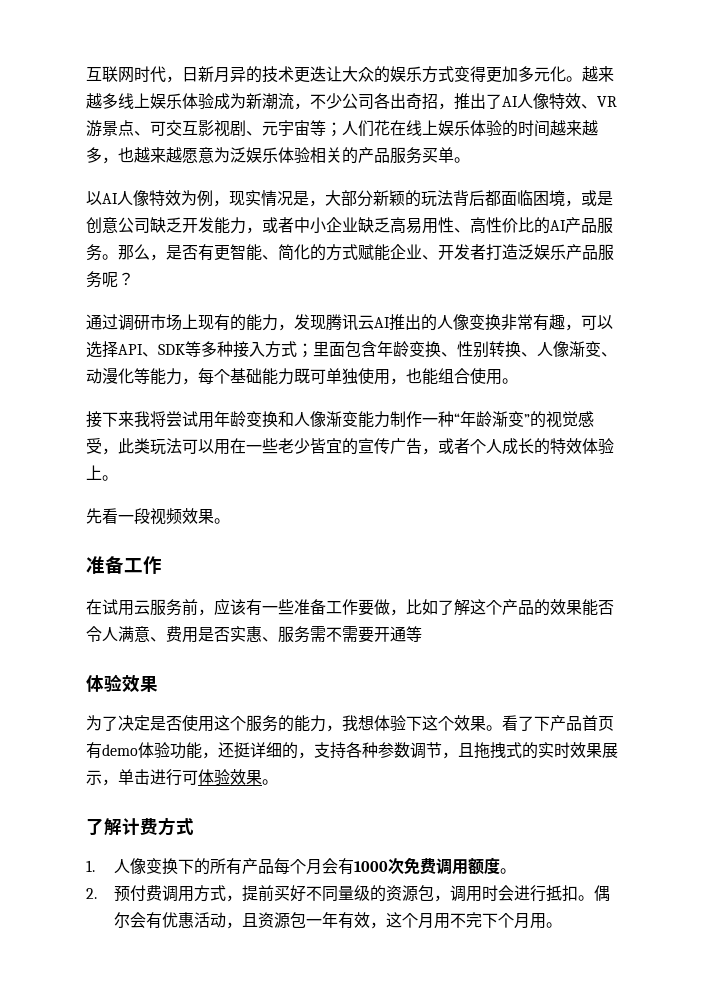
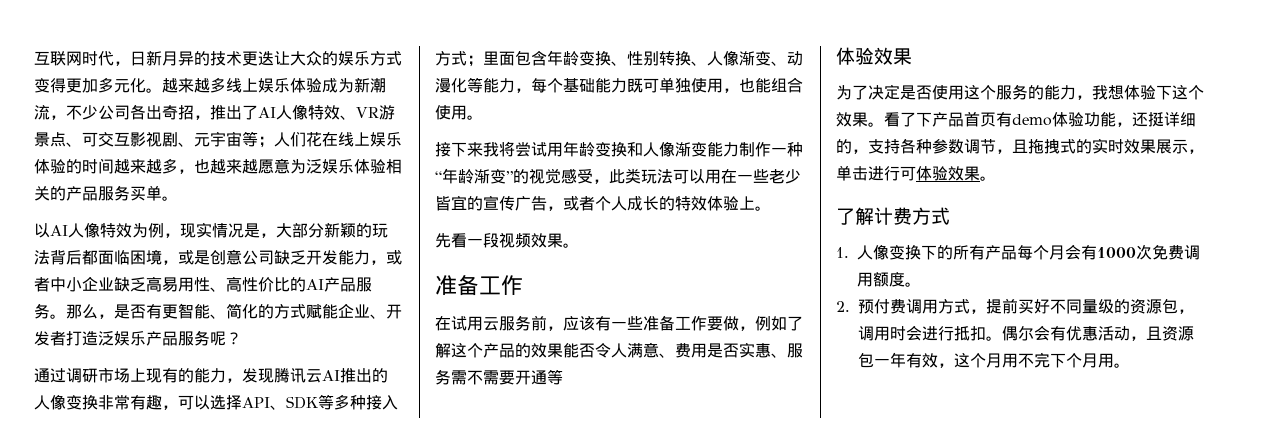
[406,599,422,615] 比 -> [755,316,771,331] 例

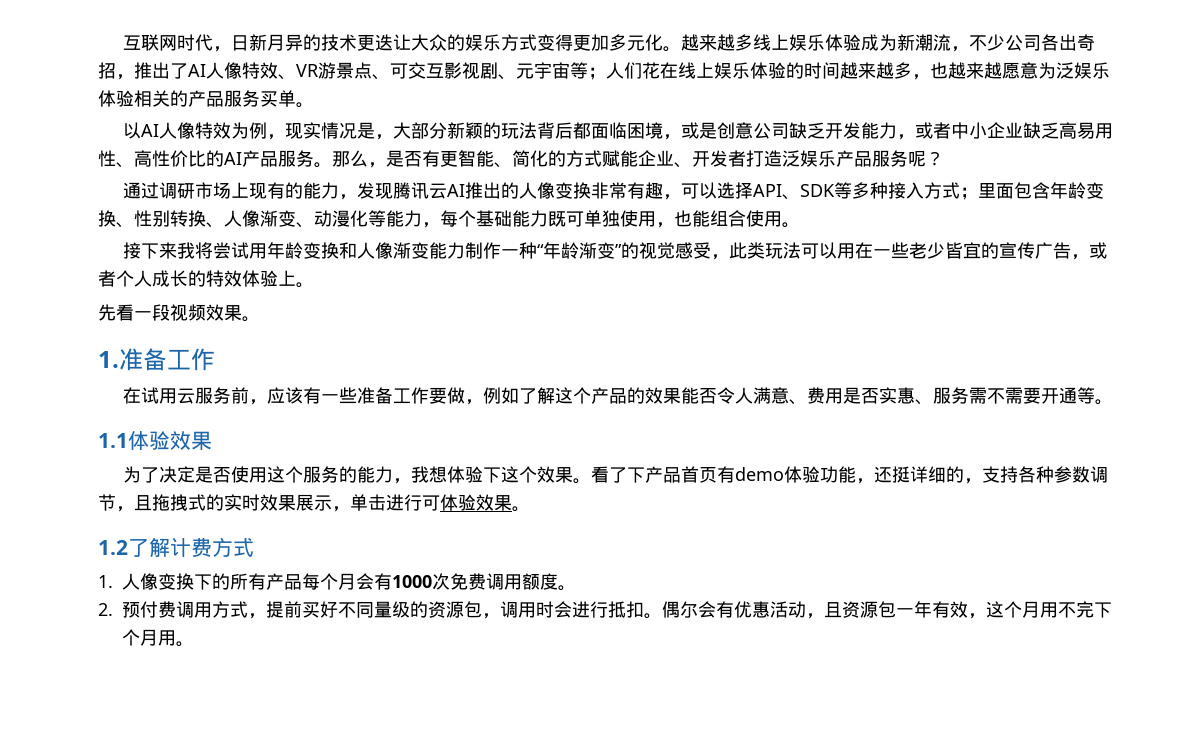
(579, 245) none -> [98,351,119,368] 1.
(563, 377) // -> [1095,399,1114,405] [98,433,128,448] 。 // 1.1
(996, 178) none -> [98,540,128,555] 1.2

